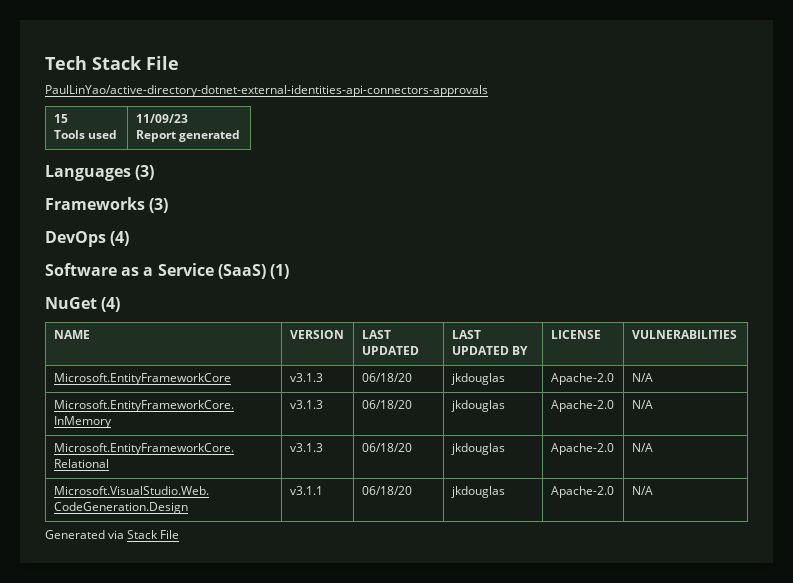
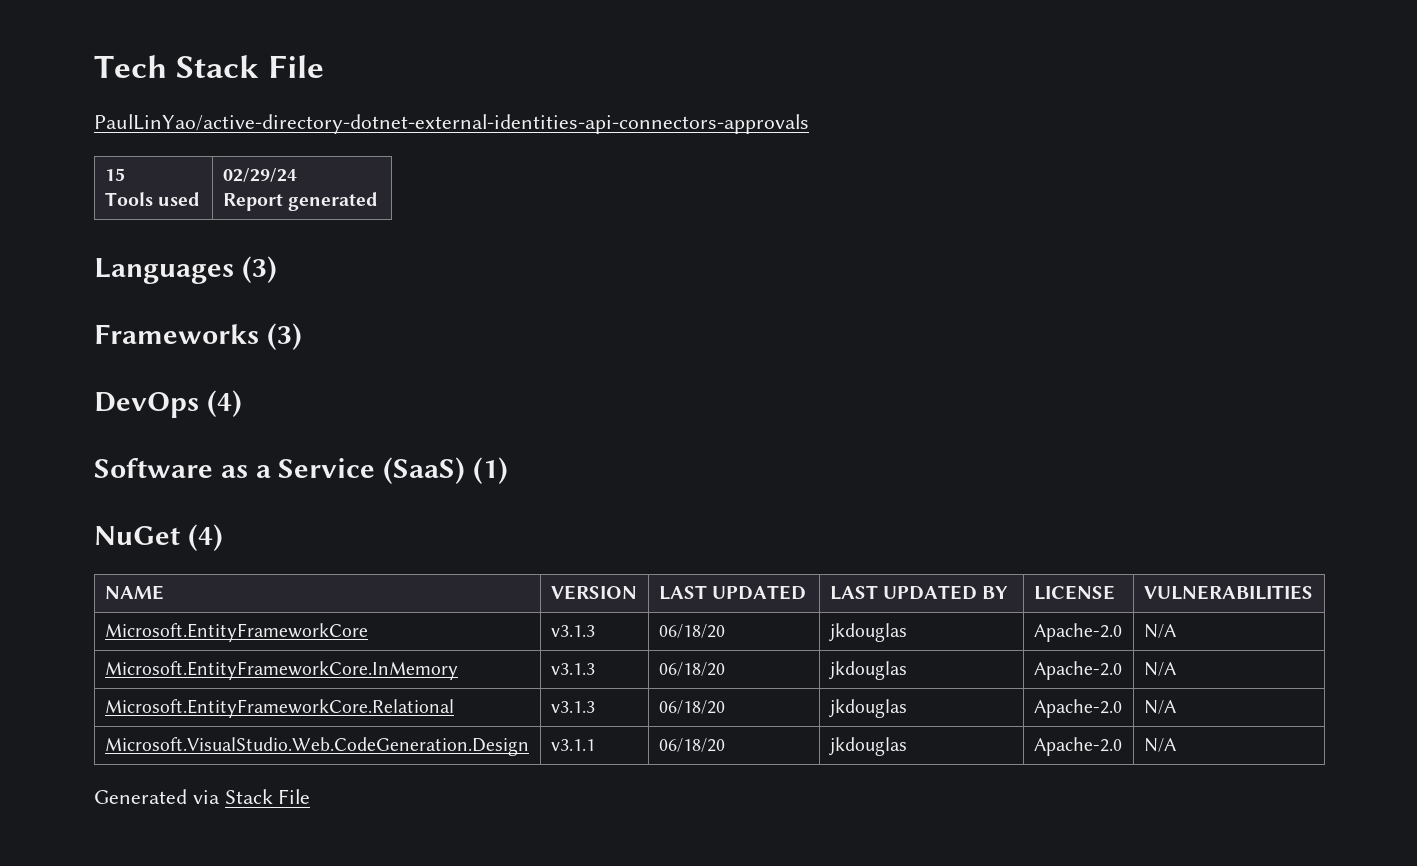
[135,114,188,123] 11/09/23 -> [222,168,297,182] 02/29/24

